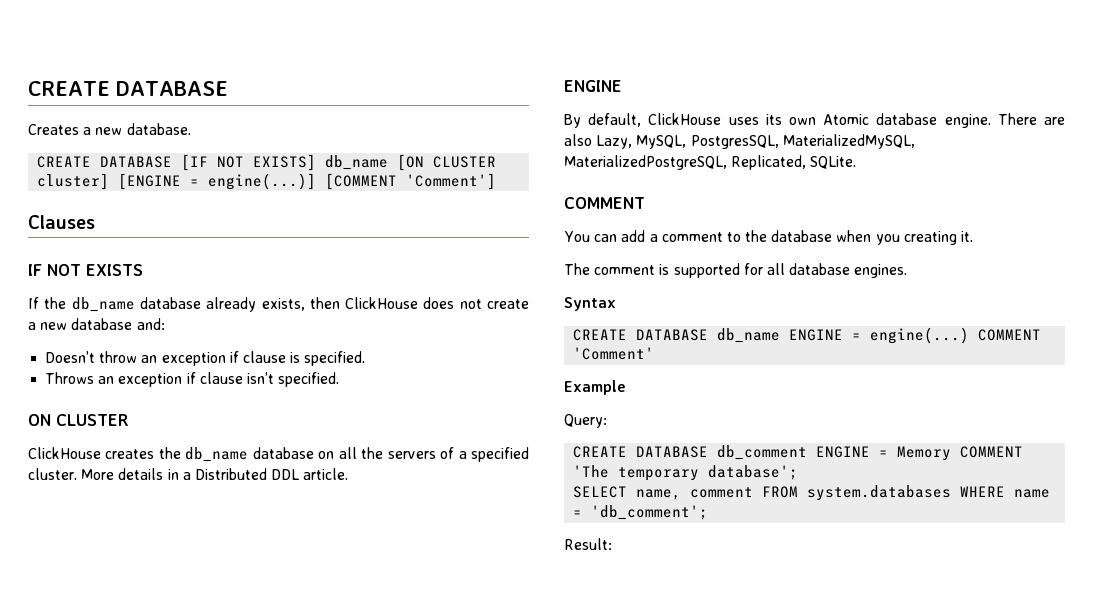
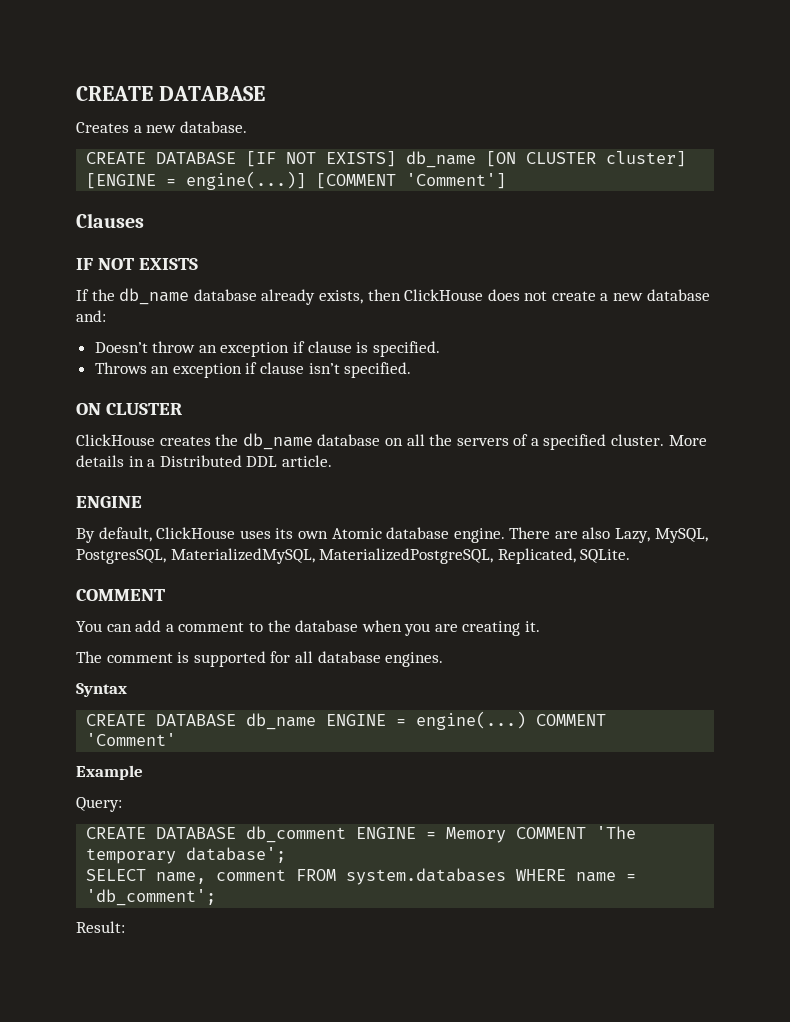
(900, 239) none -> [434,624,458,632] are

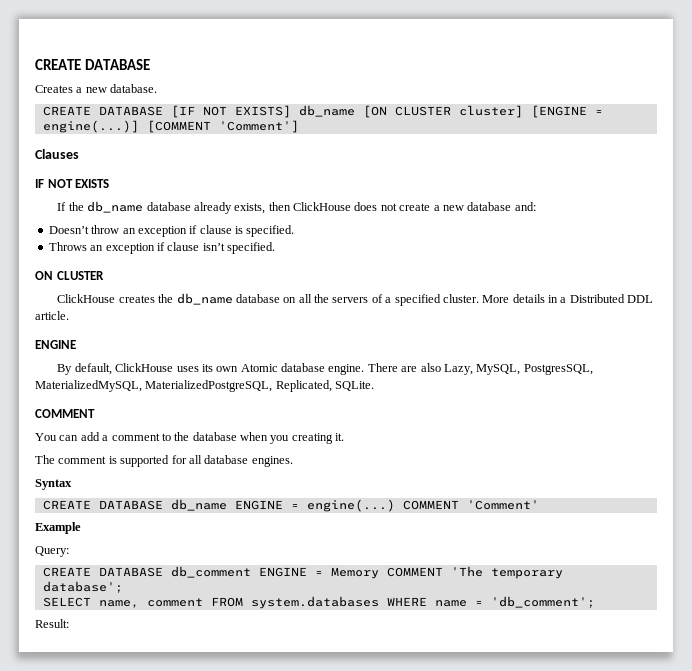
[434,624,458,632] are -> (290, 439) none

